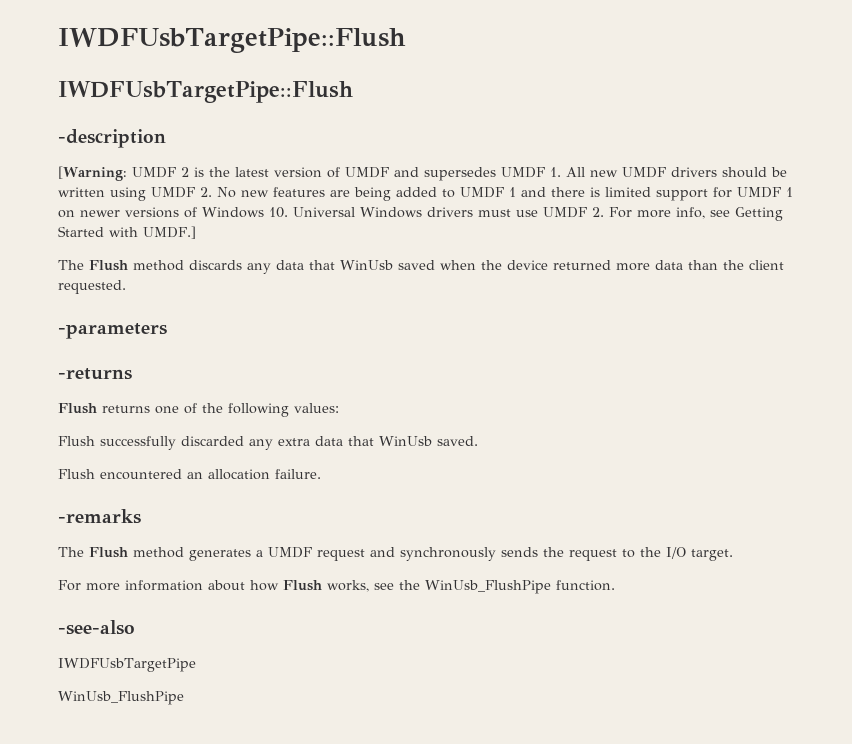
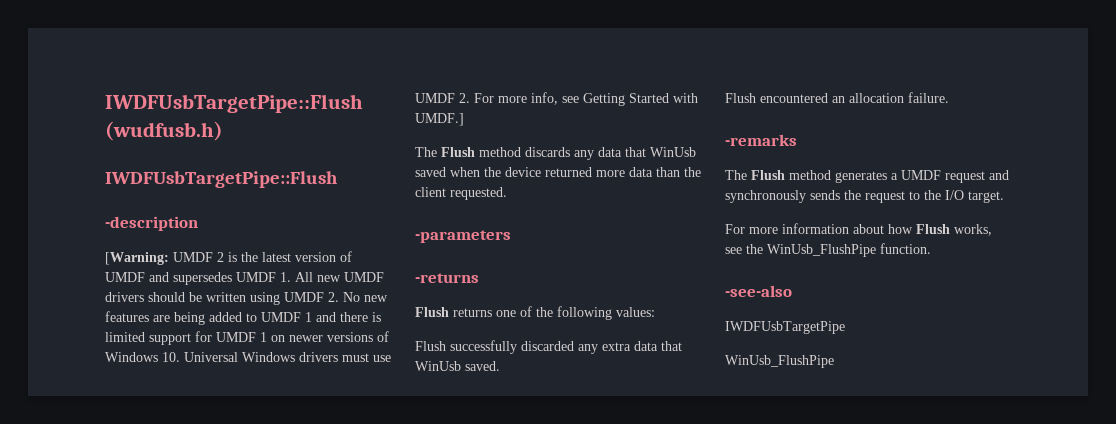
[58,28,406,53] IWDFUsbTargetPipe::Flush -> [105,94,363,113] [105,121,223,141] IWDFUsbTargetPipe::Flush (wudfusb.h)

